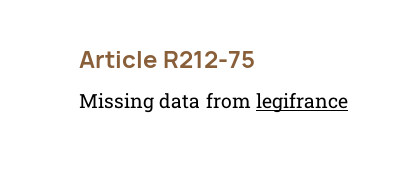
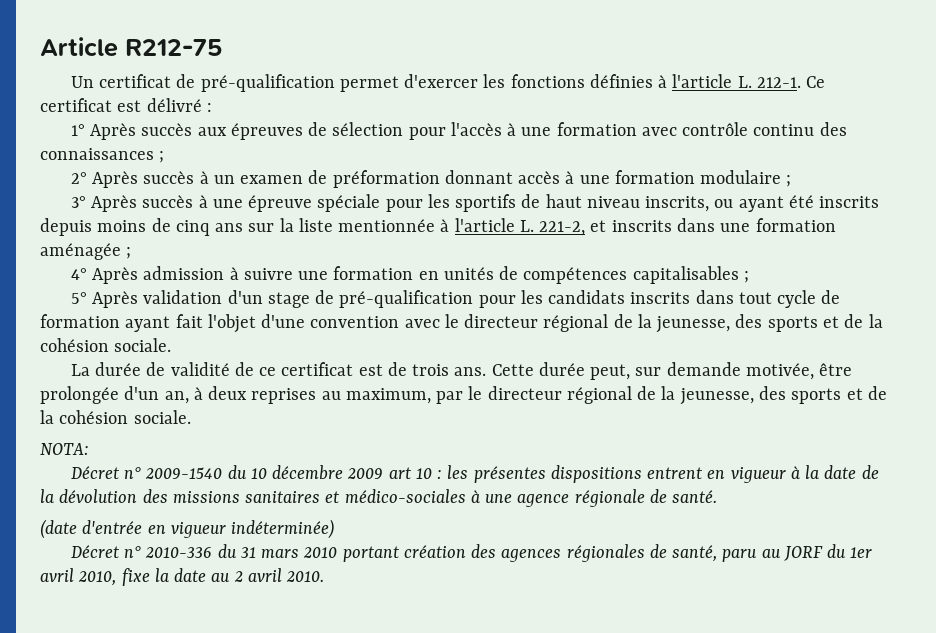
[79,92,348,113] Missing data from legifrance -> [70,74,826,92] [40,98,212,112] [70,122,847,140] [40,148,165,163] [70,170,792,188] [70,194,880,212] [40,218,836,236] [40,243,132,260] [70,266,749,284] [70,290,841,308] [40,314,883,333] [40,338,172,352] [70,362,853,380] [40,386,887,405] [40,410,191,424] [40,443,89,455] [70,465,879,483] [40,489,718,507] [40,519,335,539] [70,544,873,562] [40,568,325,586] Un certificat de pré-qualification permet d'exercer les fonctions définies à l'article L. 212-1. Ce certificat est délivré : // 1° Après succès aux épreuves de sélection pour l'accès à une formation avec contrôle continu des connaissances ; // 2° Après succès à un examen de préformation donnant accès à une formation modulaire ; // 3° Après succès à une épreuve spéciale pour les sportifs de haut niveau inscrits, ou ayant été inscrits depuis moins de cinq ans sur la liste mentionnée à l'article L. 221-2, et inscrits dans une formation aménagée ; // 4° Après admission à suivre une formation en unités de compétences capitalisables ; // 5° Après validation d'un stage de pré-qualification pour les candidats inscrits dans tout cycle de formation ayant fait l'objet d'une convention avec le directeur régional de la jeunesse, des sports et de la cohésion sociale. // La durée de validité de ce certificat est de trois ans. Cette durée peut, sur demande motivée, être prolongée d'un an, à deux reprises au maximum, par le directeur régional de la jeunesse, des sports et de la cohésion sociale. // NOTA: // Décret n° 2009-1540 du 10 décembre 2009 art 10 : les présentes dispositions entrent en vigueur à la date de la dévolution des missions sanitaires et médico-sociales à une agence régionale de santé. // (date d'entrée en vigueur indéterminée) // Décret n° 2010-336 du 31 mars 2010 portant création des agences régionales de santé, paru au JORF du 1er avril 2010, fixe la date au 2 avril 2010.

